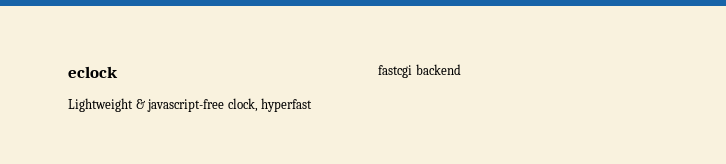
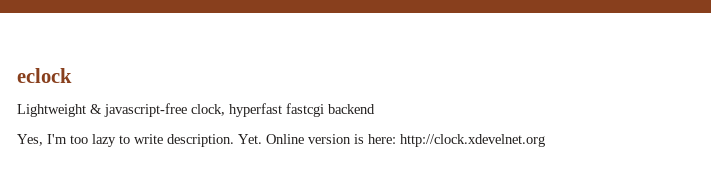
(461, 69) none -> [17,134,545,147] // Yes, I'm too lazy to write description. Yet. Online version is here: http://clock.xdevelnet.org

